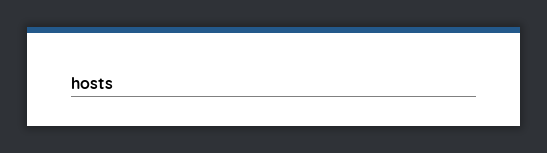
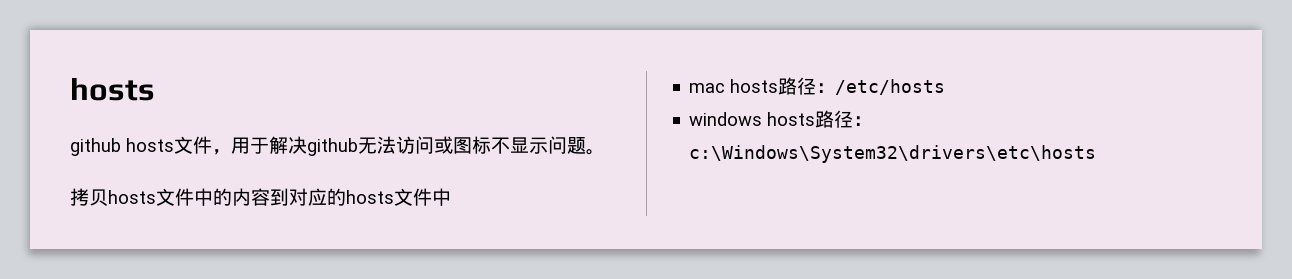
[71,77,113,89] hosts -> [70,77,155,101] [70,136,605,156] [70,188,451,206] [689,77,946,95] [689,110,873,128] [689,145,1097,163] hosts // github hosts文件，用于解决github无法访问或图标不显示问题。 // 拷贝hosts文件中的内容到对应的hosts文件中 // mac hosts路径：/etc/hosts // windows hosts路径：c:\Windows\System32\drivers\etc\hosts

